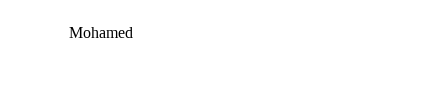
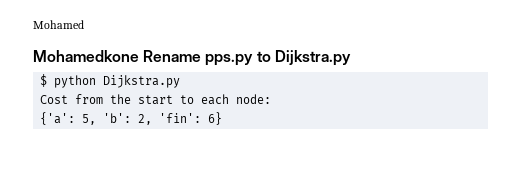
(133, 32) none -> [33,50,351,66] [40,74,181,88] [40,94,272,105] [40,112,223,125] // Mohamedkone Rename pps.py to Dijkstra.py // $ python Dijkstra.py // Cost from the start to each node: // {'a': 5, 'b': 2, 'fin': 6}

